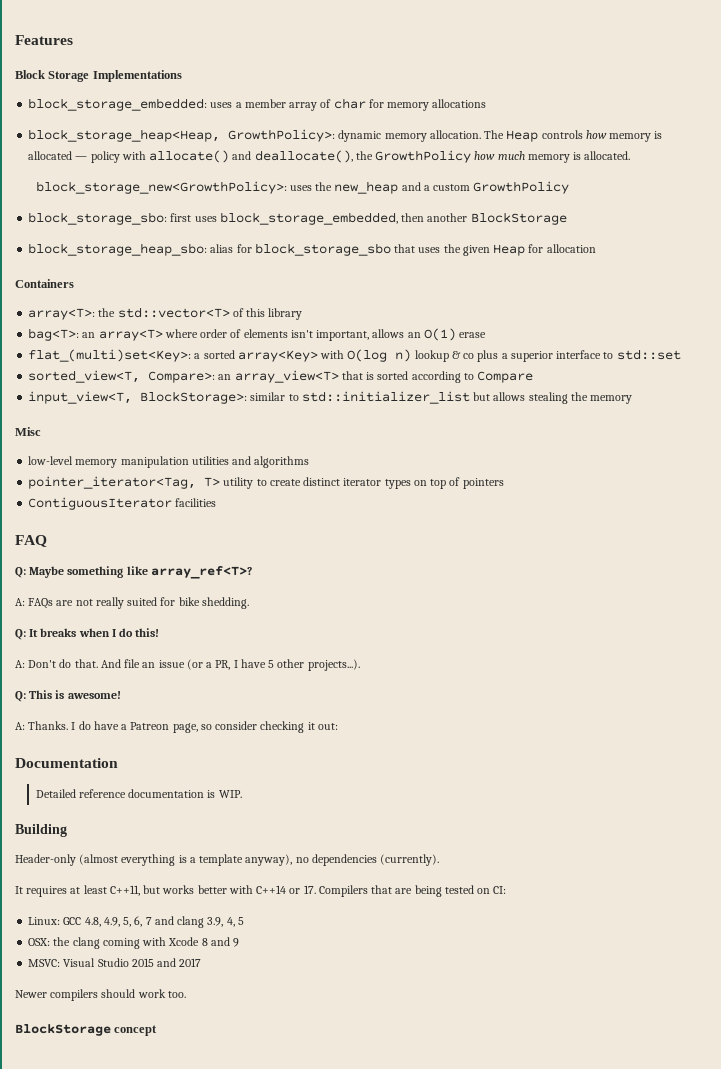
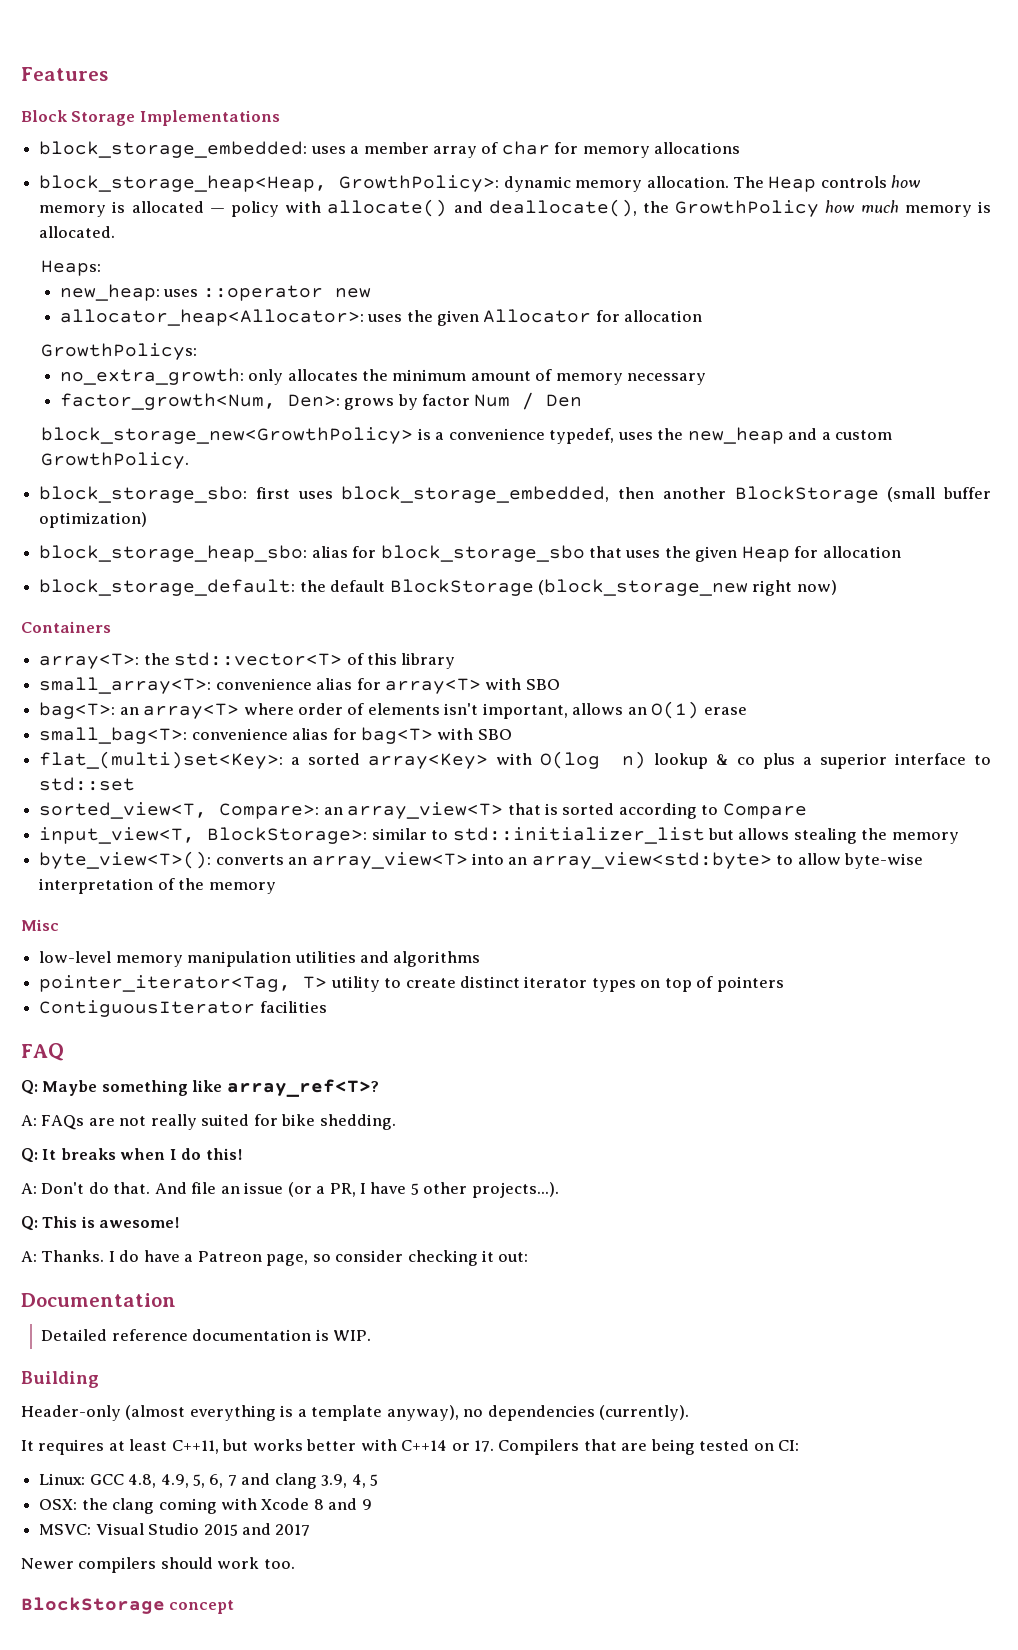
[35,181,287,194] block_storage_new<GrowthPolicy>: -> [41,260,102,276] [59,284,371,301] [59,309,703,326] [41,343,198,360] [59,368,707,385] [59,392,583,410] [41,427,615,444] Heaps: // new_heap: uses ::operator new // allocator_heap<Allocator>: uses the given Allocator for allocation // GrowthPolicys: // no_extra_growth: only allocates the minimum amount of memory necessary // factor_growth<Num, Den>: grows by factor Num / Den // block_storage_new<GrowthPolicy> is a convenience typedef,
[473,181,570,194] GrowthPolicy -> [41,452,190,469] GrowthPolicy.
(567, 218) none -> [887,487,992,502] [39,512,148,528] (small buffer optimization)
(596, 248) none -> [39,579,837,596] // block_storage_default: the default BlockStorage (block_storage_new right now)
(303, 314) none -> [39,677,560,694] // small_array<T>: convenience alias for array<T> with SBO
(487, 335) none -> [39,727,512,744] // small_bag<T>: convenience alias for bag<T> with SBO
(633, 399) none -> [39,851,924,869] [39,878,276,894] // byte_view<T>(): converts an array_view<T> into an array_view<std:byte> to allow byte-wise interpretation of the memory

